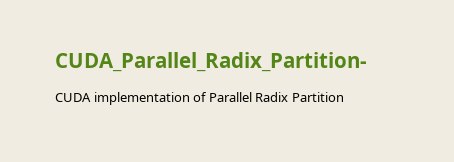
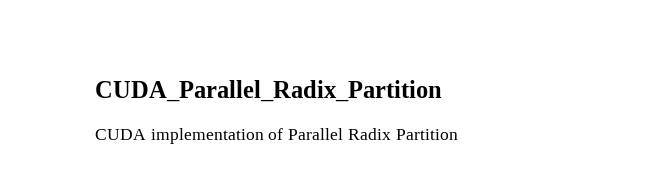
[55,52,367,72] CUDA_Parallel_Radix_Partition- -> [95,80,442,102] CUDA_Parallel_Radix_Partition

